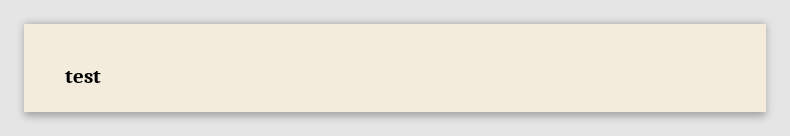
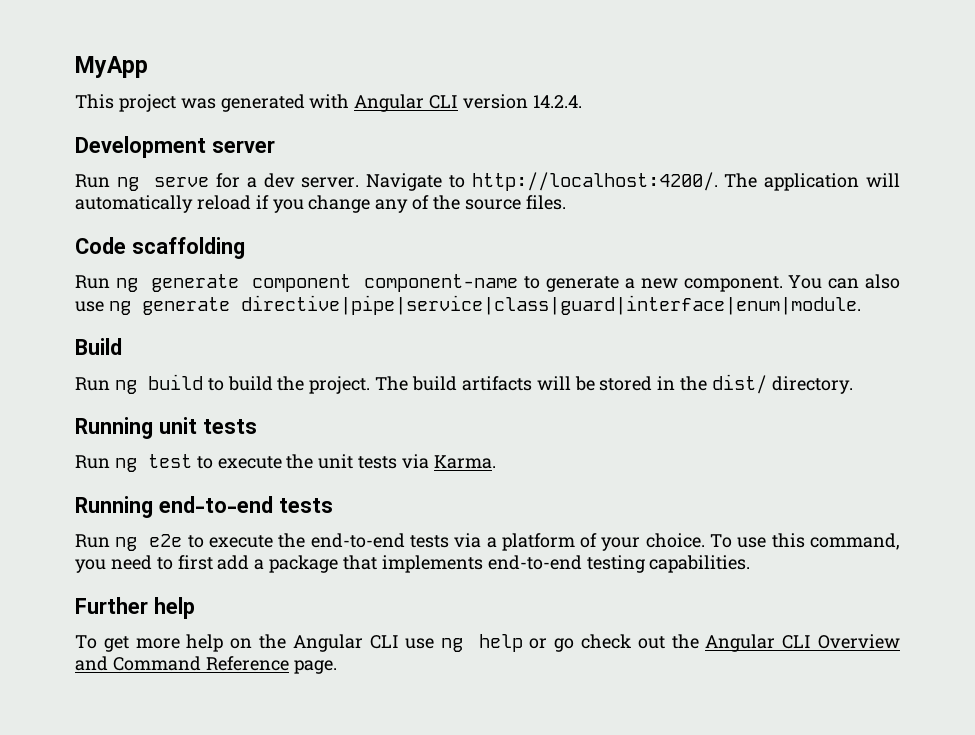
[65,71,101,83] test -> [75,56,148,78] [75,94,582,112] [75,136,275,158] [75,172,901,191] [75,195,566,213] [75,237,245,259] [75,274,901,292] [75,295,861,315] [75,338,122,355] [75,374,853,394] [75,417,257,439] [75,454,496,472] [75,496,333,518] [75,533,901,551] [75,555,751,573] [75,597,195,619] [75,634,900,652] [75,656,337,674] MyApp // This project was generated with Angular CLI version 14.2.4. // Development server // Run ng serve for a dev server. Navigate to http://localhost:4200/. The application will automatically reload if you change any of the source files. // Code scaffolding // Run ng generate component component-name to generate a new component. You can also use ng generate directive|pipe|service|class|guard|interface|enum|module. // Build // Run ng build to build the project. The build artifacts will be stored in the dist/ directory. // Running unit tests // Run ng test to execute the unit tests via Karma. // Running end-to-end tests // Run ng e2e to execute the end-to-end tests via a platform of your choice. To use this command, you need to first add a package that implements end-to-end testing capabilities. // Further help // To get more help on the Angular CLI use ng help or go check out the Angular CLI Overview and Command Reference page.

